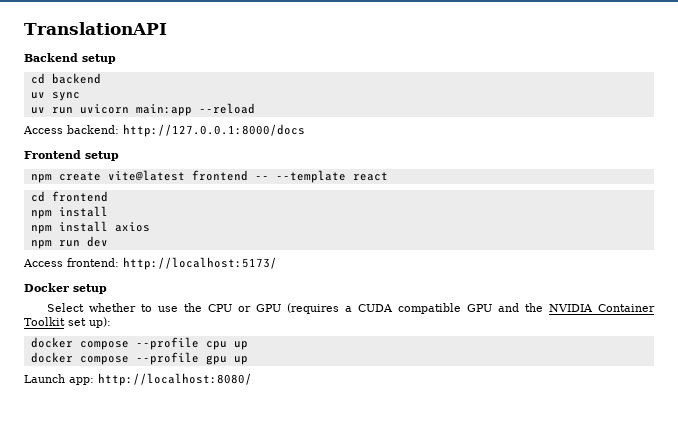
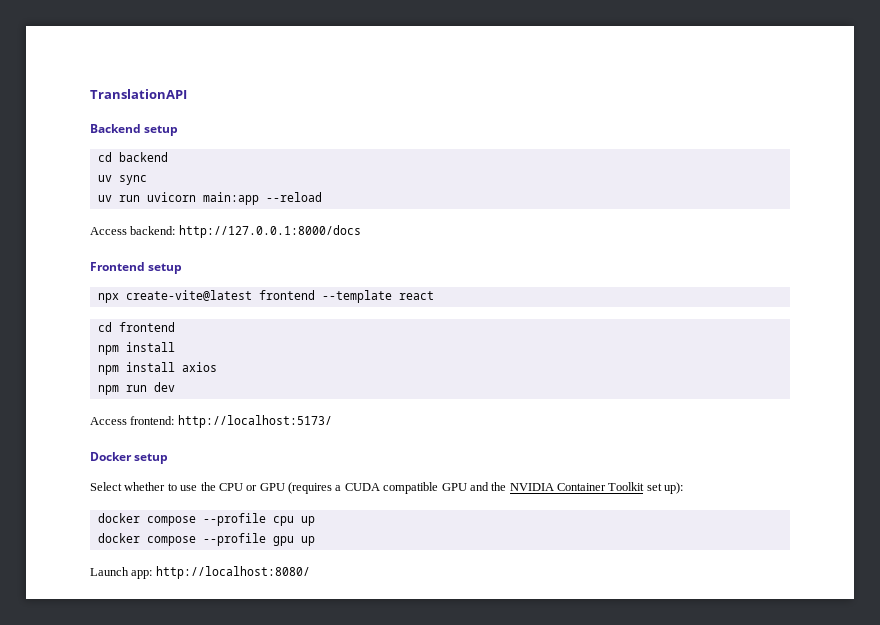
[30,170,269,183] npm create vite@latest frontend -- -> [97,290,315,303] npx create-vite@latest frontend

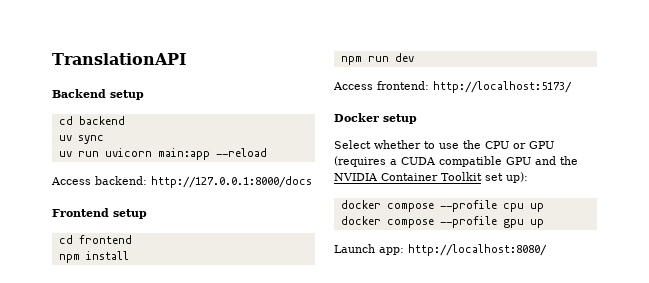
[97,290,434,303] // npx create-vite@latest frontend --template react -> (147, 214) none
[97,362,217,375] // npm install axios -> (129, 255) none

